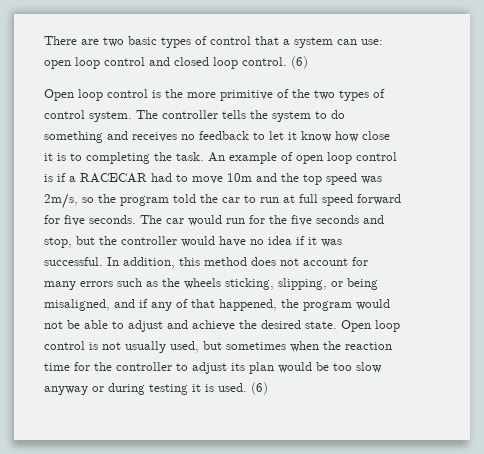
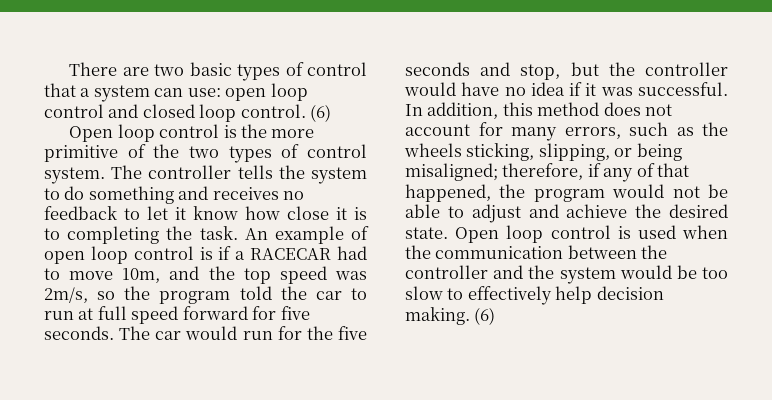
[227,173,252,182] 10m -> [122,268,161,283] 10m,
[80,281,113,287] errors -> [564,127,621,139] errors,
[44,299,135,311] misaligned, and -> [405,163,584,181] misaligned; therefore,
[102,341,392,353] [44,362,382,374] [44,383,247,395] not usually used, but sometimes when the reaction time for the controller to adjust its plan would be too slow anyway or during testing it is used. -> [637,225,728,239] [405,245,668,259] [405,265,728,284] [405,286,664,305] [405,307,470,325] used when the communication between the controller and the system would be too slow to effectively help decision making.

